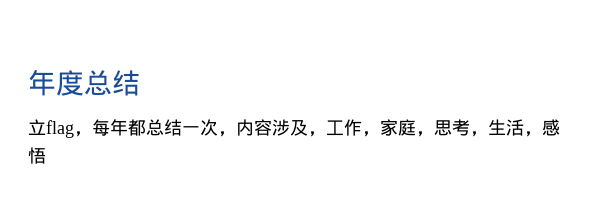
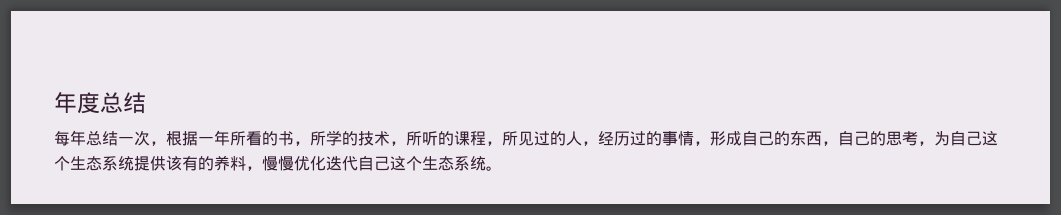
[28,119,560,138] [28,147,46,164] 立flag，每年都总结一次，内容涉及，工作，家庭，思考，生活，感悟 -> [54,130,998,146] [54,155,502,171] 每年总结一次，根据一年所看的书，所学的技术，所听的课程，所见过的人，经历过的事情，形成自己的东西，自己的思考，为自己这个生态系统提供该有的养料，慢慢优化迭代自己这个生态系统。

